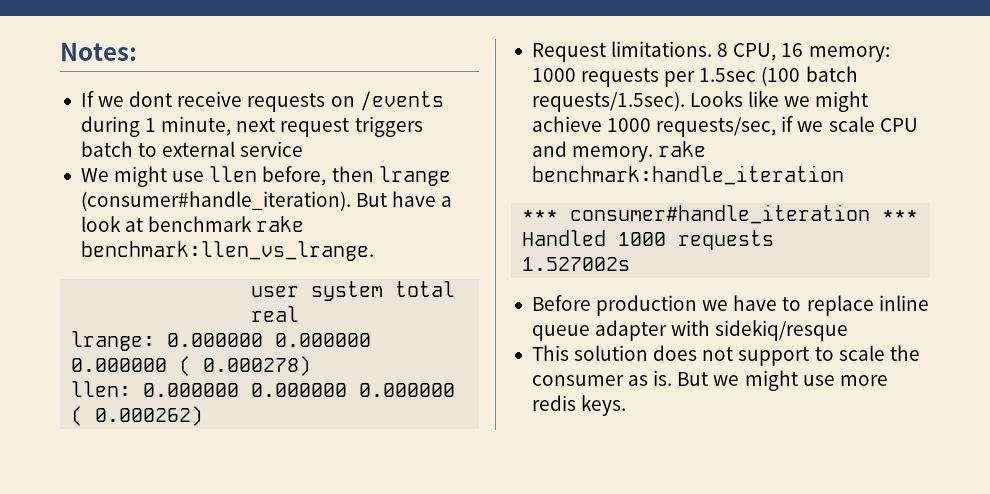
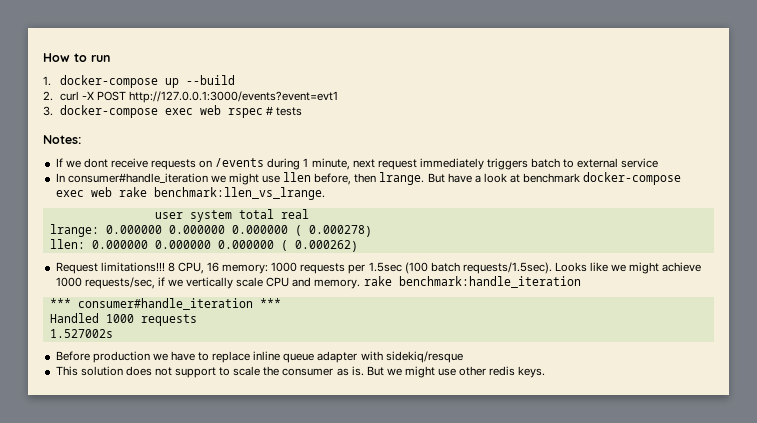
(60, 52) none -> [43,53,110,62] [43,75,235,88] [43,91,339,103] [43,105,303,118] How to run // 1. docker-compose up --build // 2. curl -X POST http://127.0.0.1:3000/events?event=evt1 // 3. docker-compose exec web rspec # tests //
(350, 127) none -> [419,158,484,170] immediately
[80,168,109,182] We -> [55,173,226,183] In consumer#handle_iteration we
[378,166,451,186] [80,191,351,211] lrange (consumer#handle_iteration). -> [379,172,425,185] lrange.
(253, 224) none -> [583,172,682,185] [55,187,112,197] docker-compose exec web
[611,41,713,57] limitations. -> [100,262,165,272] limitations!!!
(824, 126) none -> [186,277,234,289] vertically
[839,375,888,386] more -> [459,366,487,376] other

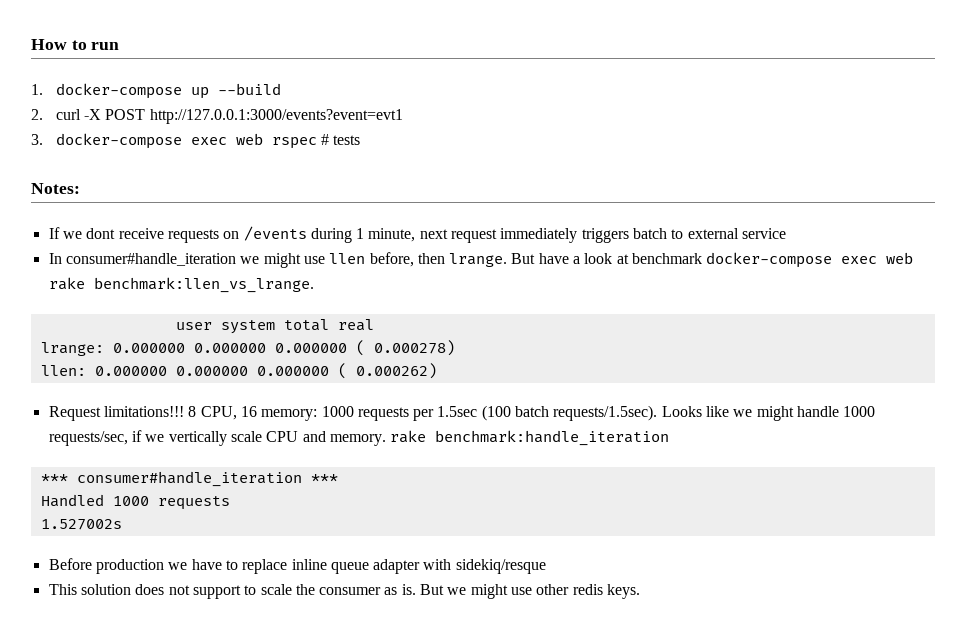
[662,262,702,272] achieve -> [797,406,840,417] handle

